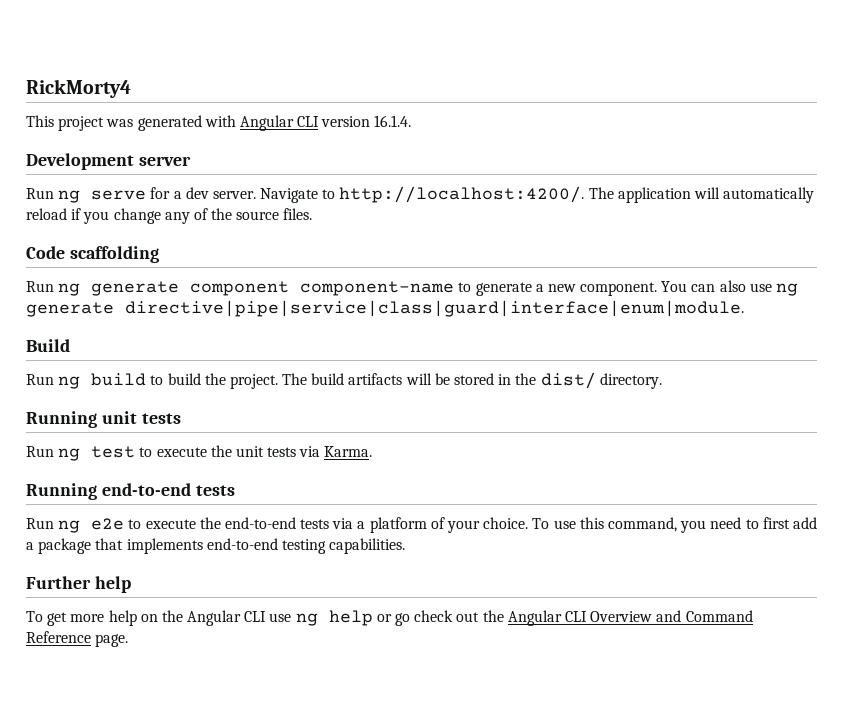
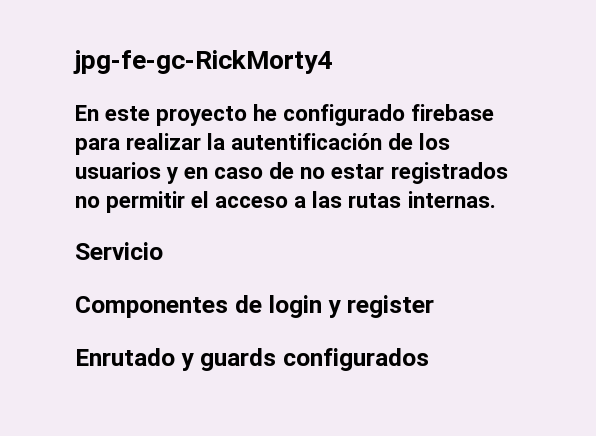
[26,79,131,98] [26,115,412,131] [26,153,191,170] [26,186,815,203] [26,208,313,224] [26,246,159,263] [26,280,799,296] [26,300,744,317] [26,339,70,352] [26,372,662,389] [26,411,181,428] [26,445,373,461] [26,483,235,500] [26,517,817,533] [26,538,406,554] [26,576,131,593] [26,610,753,626] [26,631,129,647] RickMorty4 // This project was generated with Angular CLI version 16.1.4. // Development server // Run ng serve for a dev server. Navigate to http://localhost:4200/. The application will automatically reload if you change any of the source files. // Code scaffolding // Run ng generate component component-name to generate a new component. You can also use ng generate directive|pipe|service|class|guard|interface|enum|module. // Build // Run ng build to build the project. The build artifacts will be stored in the dist/ directory. // Running unit tests // Run ng test to execute the unit tests via Karma. // Running end-to-end tests // Run ng e2e to execute the end-to-end tests via a platform of your choice. To use this command, you need to first add a package that implements end-to-end testing capabilities. // Further help // To get more help on the Angular CLI use ng help or go check out the Angular CLI Overview and Command Reference page. -> [73,50,332,74] [75,104,495,126] [75,133,451,155] [75,162,508,184] [75,191,496,213] [75,242,163,260] [75,295,435,318] [75,348,429,371] jpg-fe-gc-RickMorty4 // En este proyecto he configurado firebase para realizar la autentificación de los usuarios y en caso de no estar registrados no permitir el acceso a las rutas internas. // Servicio // Componentes de login y register // Enrutado y guards configurados

